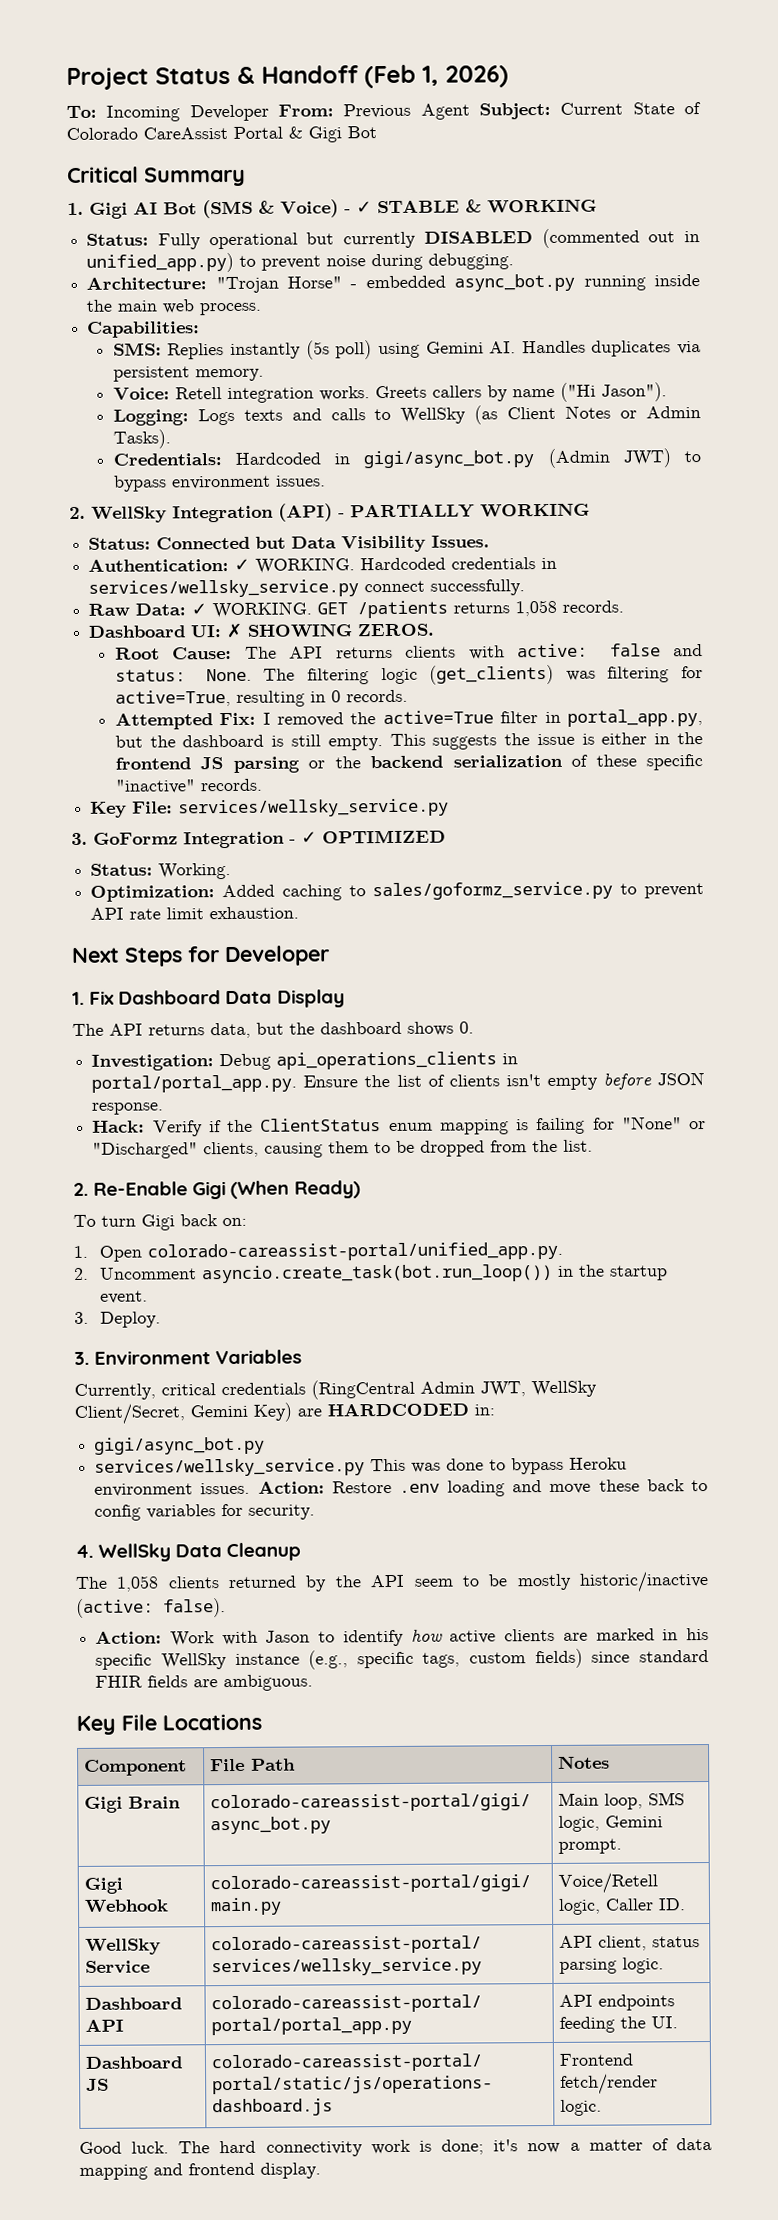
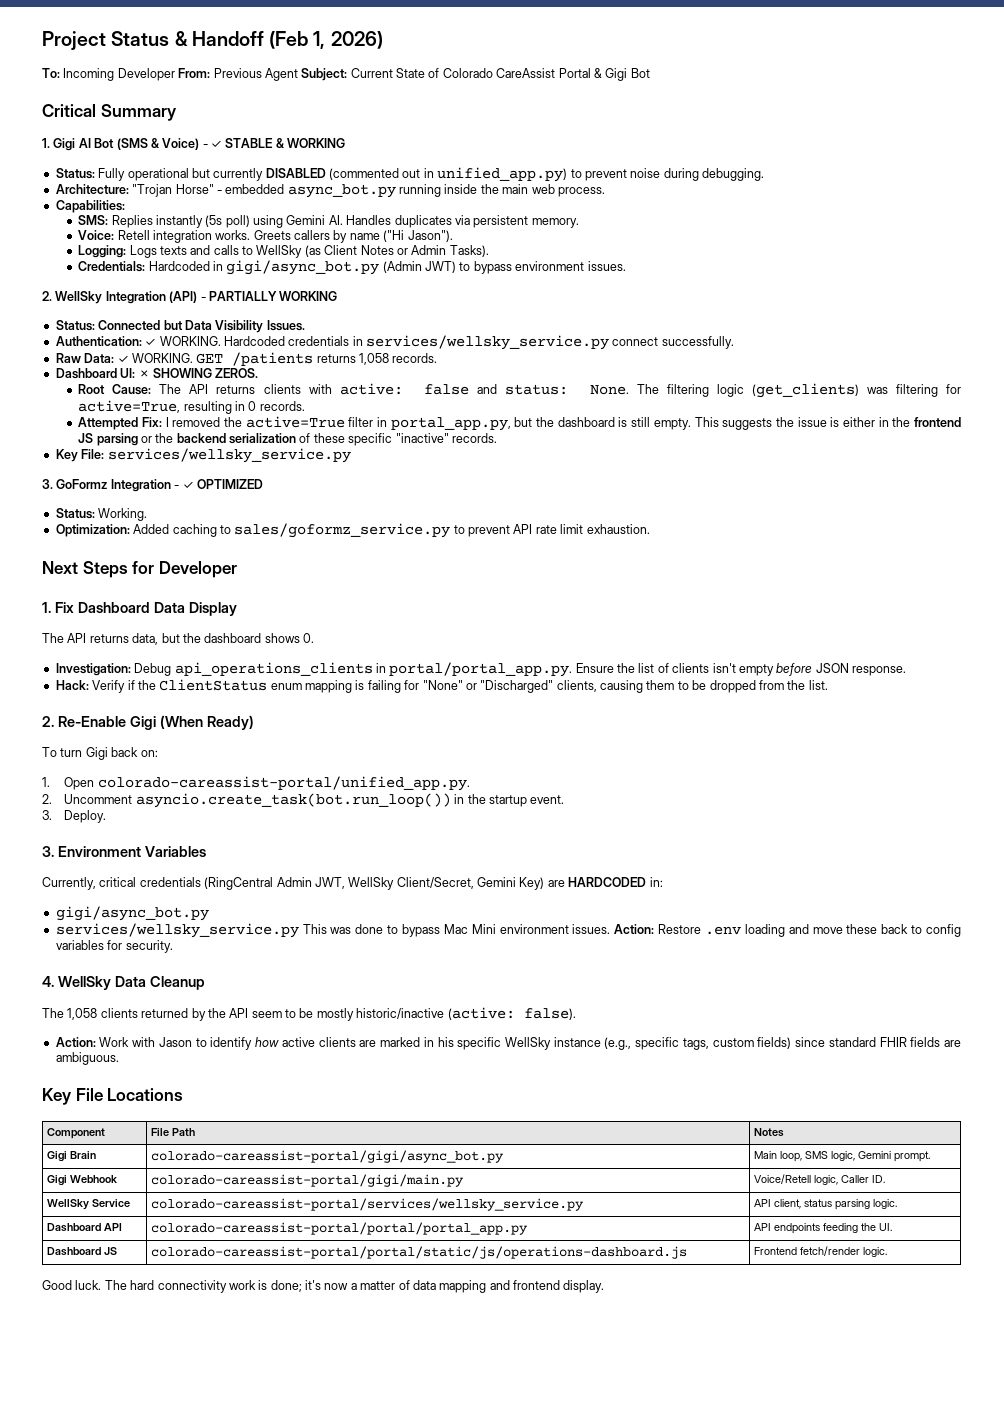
[569,1457,628,1470] Heroku -> [443,924,496,934] Mac Mini

